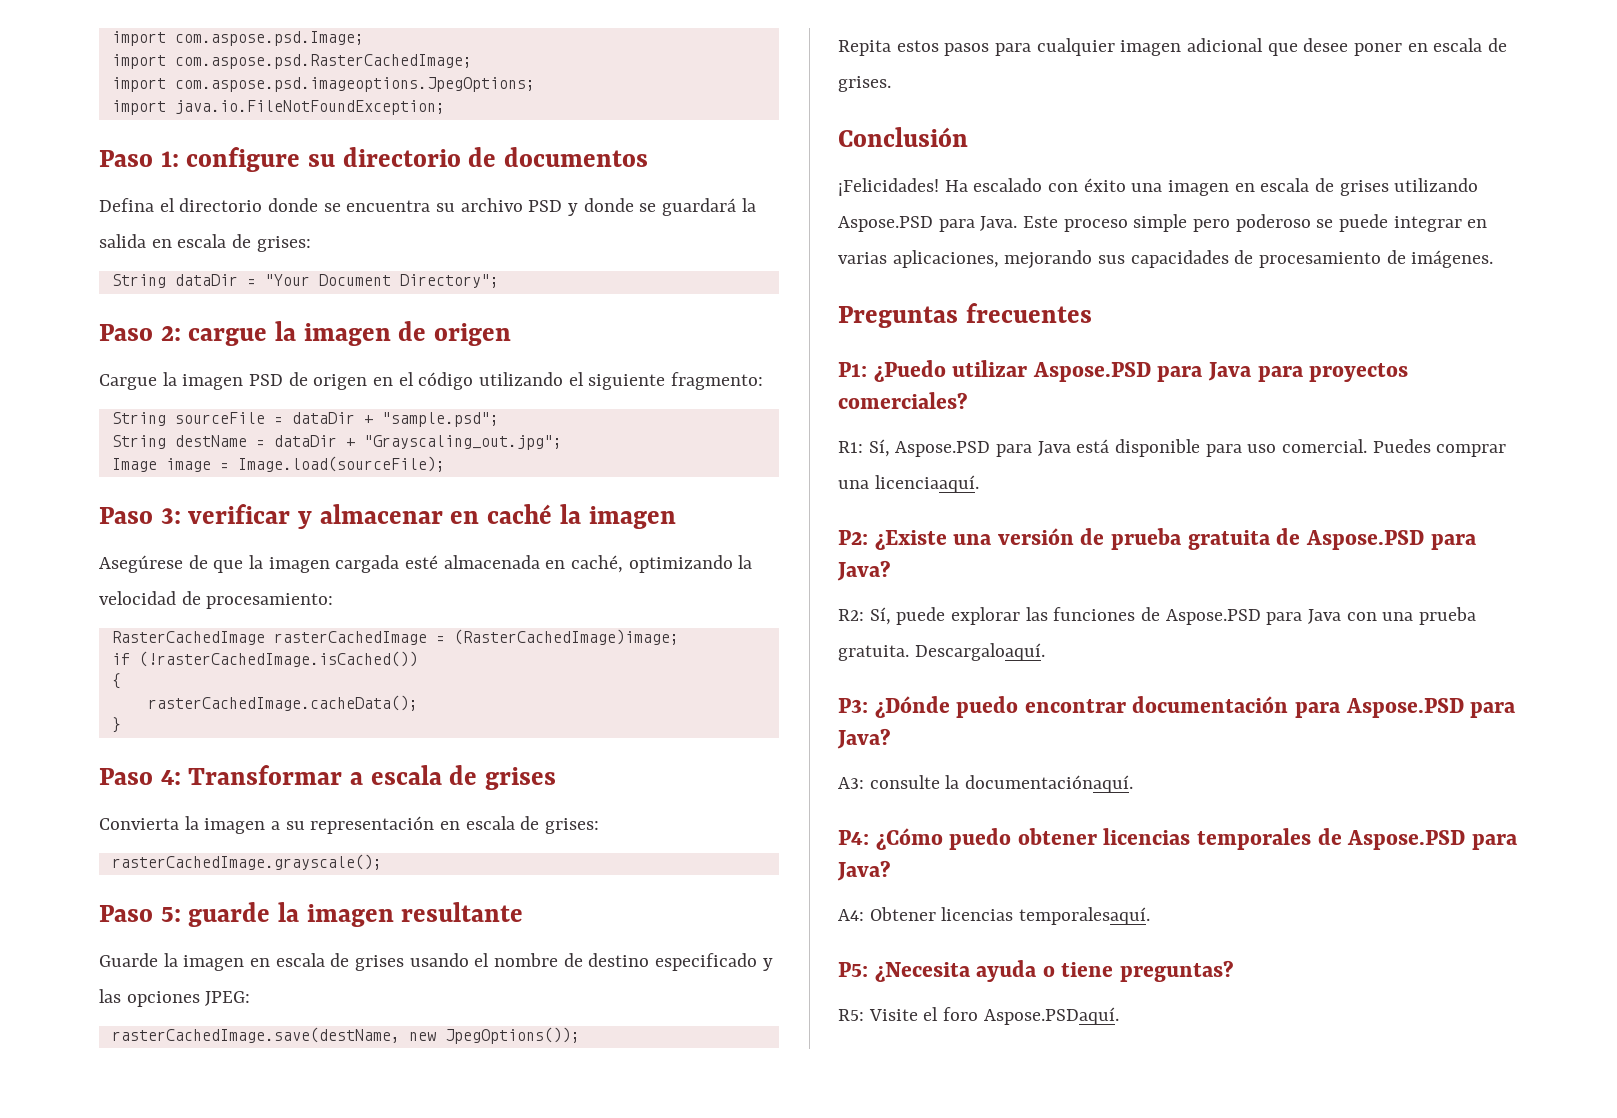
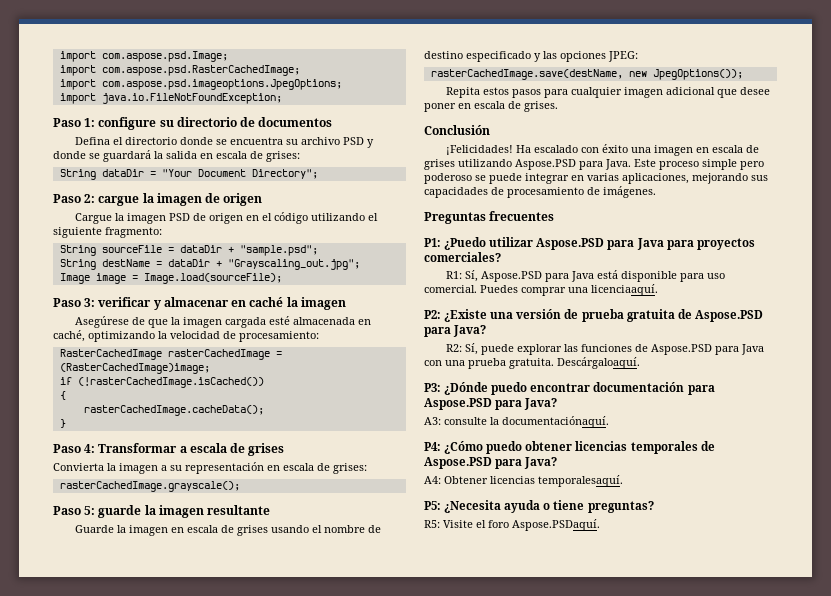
[914,643,1045,661] Descargaloaquí. -> [557,357,640,369] Descárgaloaquí.

